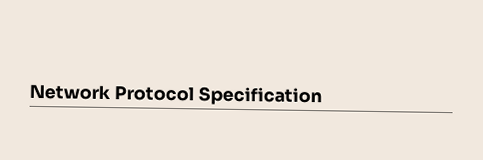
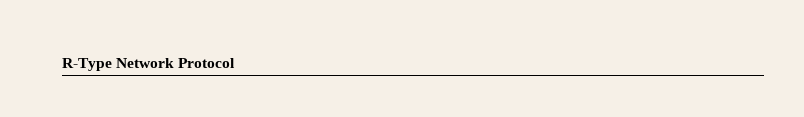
(29, 92) none -> [62,58,112,71] R-Type
[198,86,323,107] Specification -> (236, 63) none

